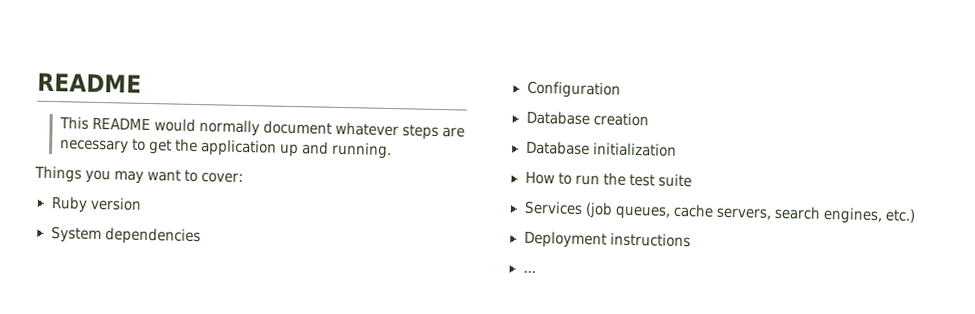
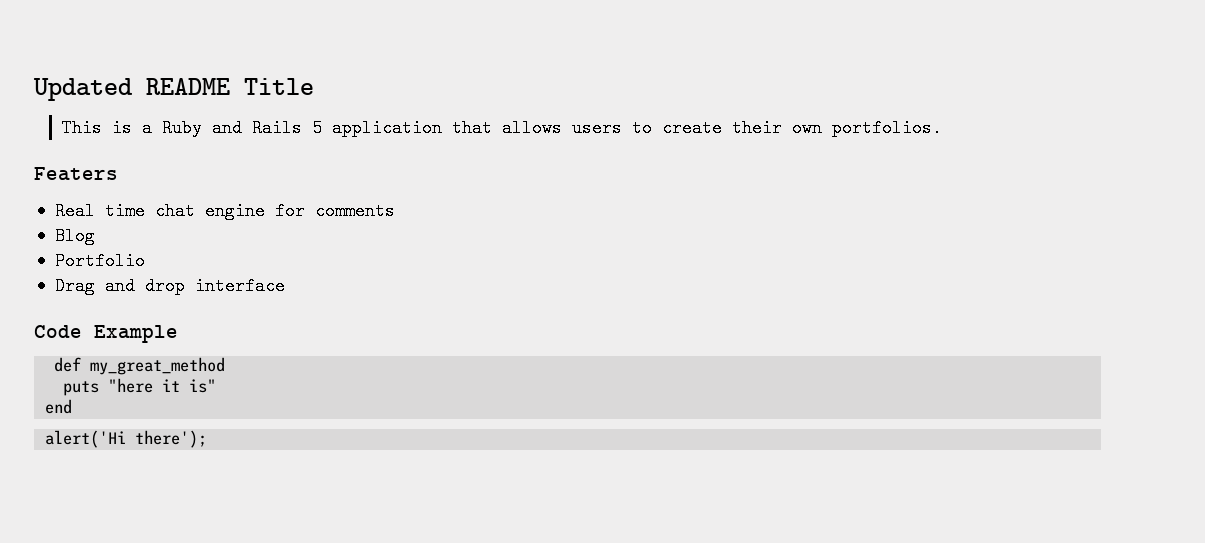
[37,72,142,93] README -> [33,78,314,101] Updated README Title
[91,117,466,141] [59,138,393,160] [34,165,245,184] [50,196,142,213] [50,226,201,246] [526,80,621,99] [525,110,649,127] [525,140,677,157] [524,171,692,188] [523,200,916,225] [523,230,691,249] [522,270,536,274] README would normally document whatever steps are necessary to get the application up and running. // Things you may want to cover: // Ruby version // System dependencies // Configuration // Database creation // Database initialization // How to run the test suite // Services (job queues, cache servers, search engines, etc.) // Deployment instructions // ... -> [112,119,943,137] [34,167,118,181] [54,202,395,220] [54,227,95,245] [54,252,145,270] [54,277,285,295] [34,325,178,343] [54,357,226,375] [63,378,217,396] [45,399,73,414] [45,430,208,448] is a Ruby and Rails 5 application that allows users to create their own portfolios. // Featers // Real time chat engine for comments // Blog // Portfolio // Drag and drop interface // Code Example // def my_great_method // puts "here it is" // end // alert('Hi there');

